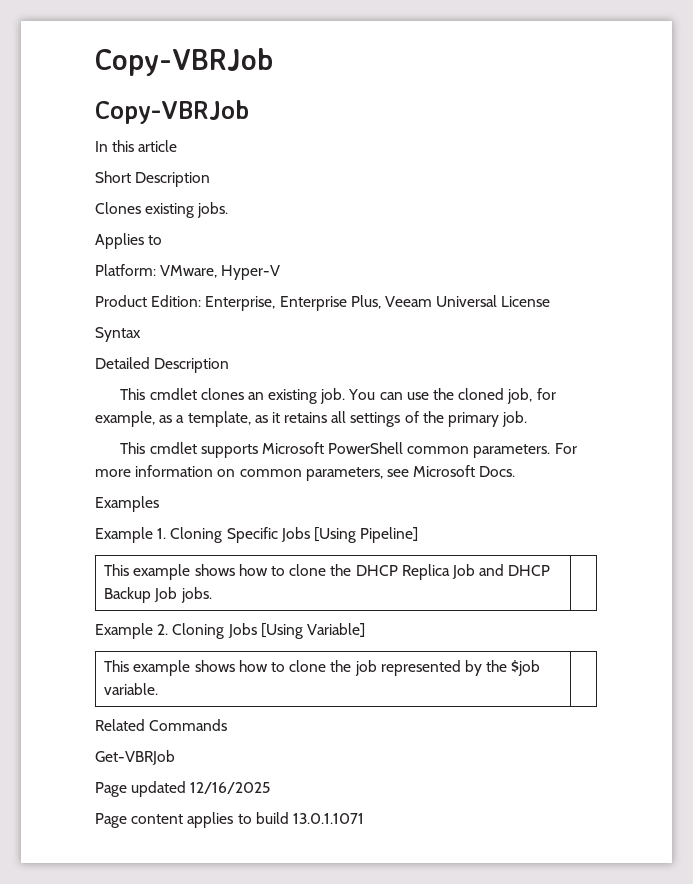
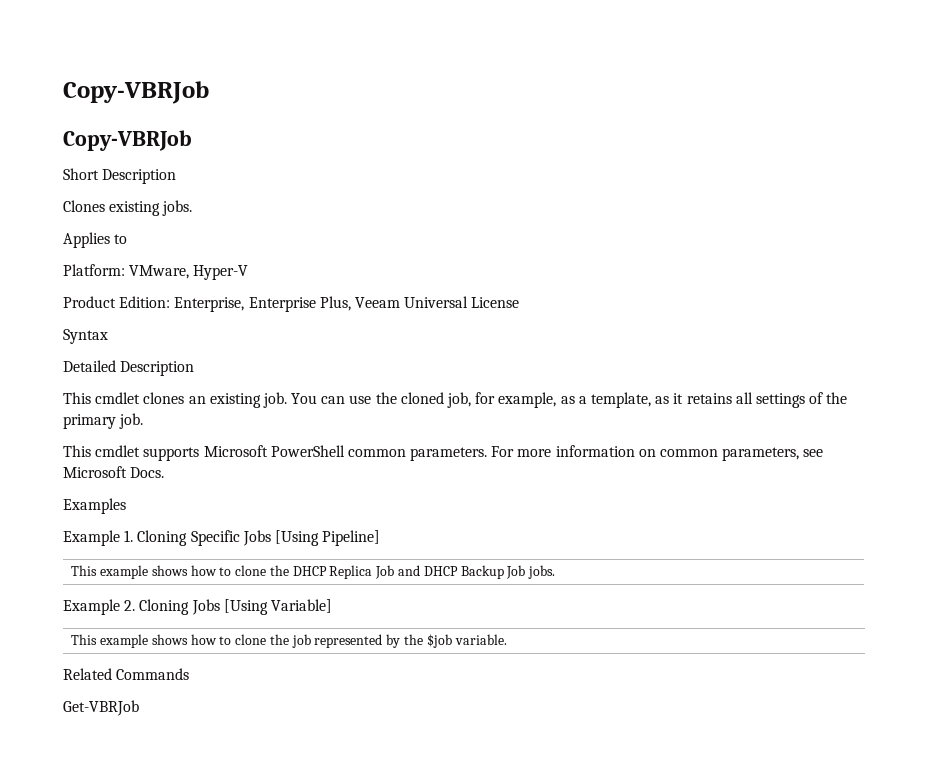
[95,140,178,152] // In this article -> (192, 140) none
[95,781,271,797] [95,812,364,828] // Page updated 12/16/2025 // Page content applies to build 13.0.1.1071 -> (139, 708) none

